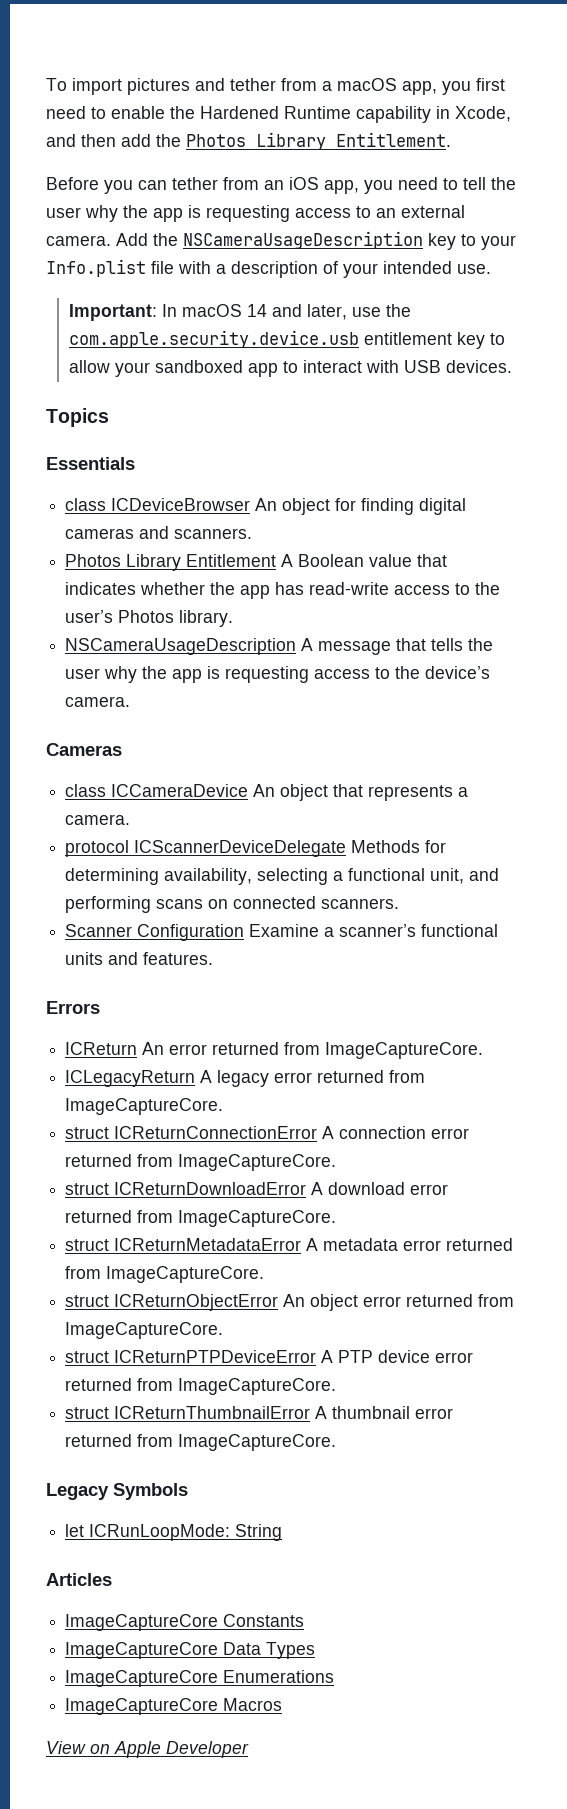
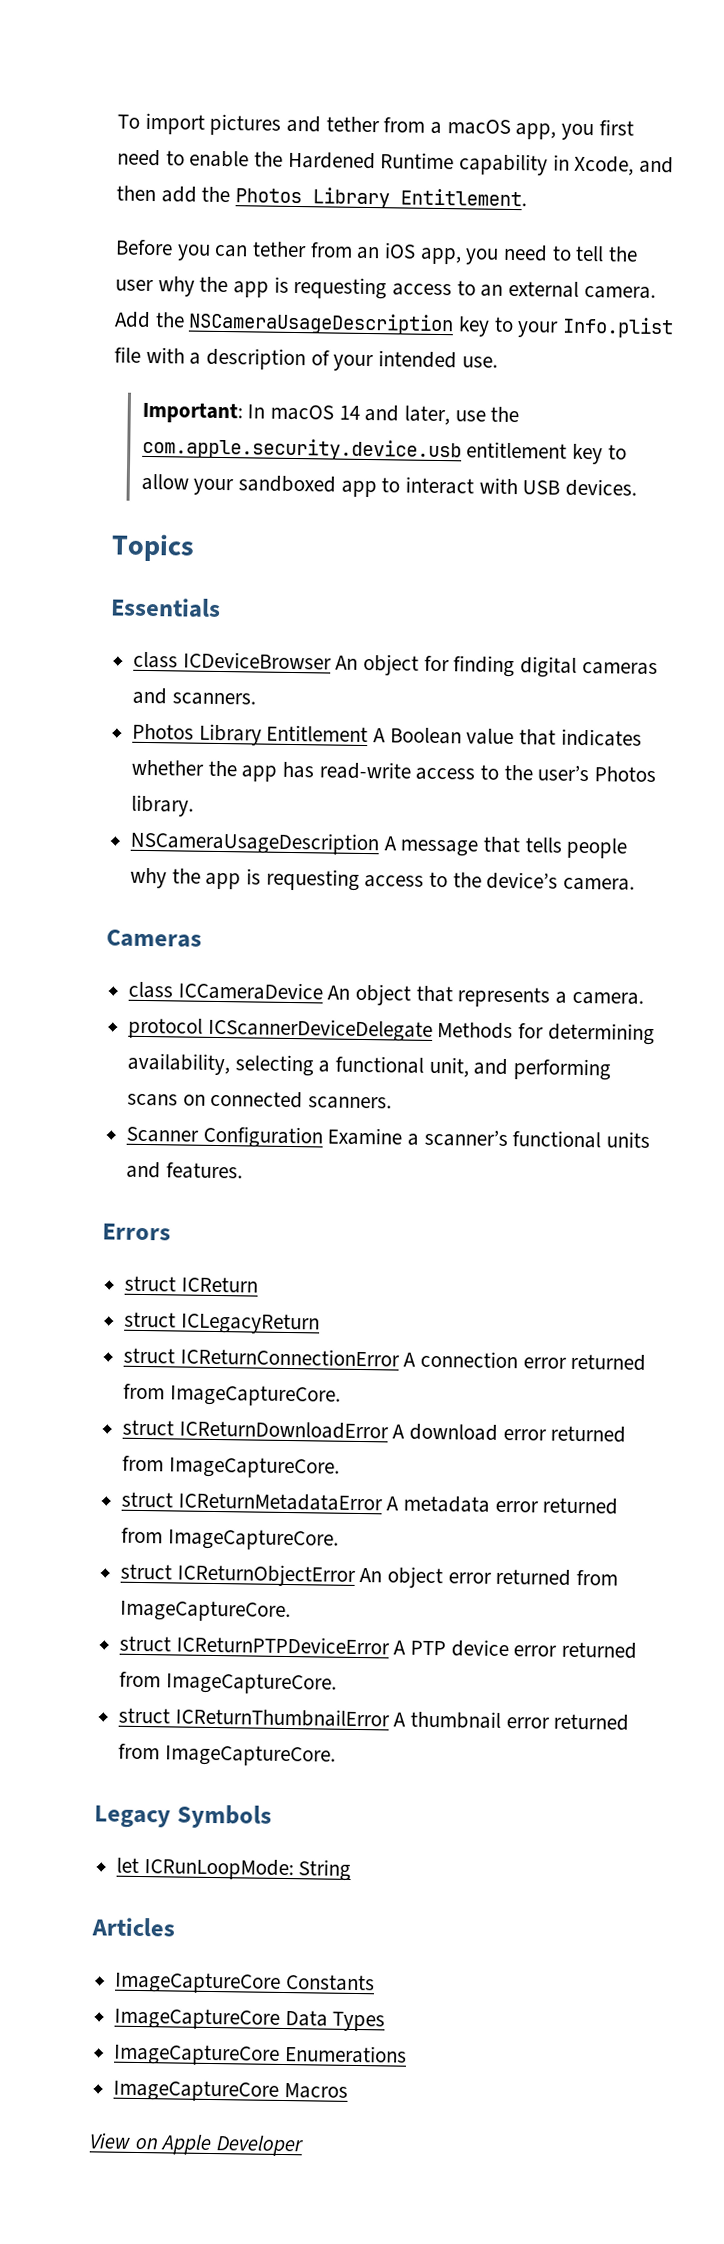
[468,638,494,651] [65,668,101,679] the user -> [566,837,628,859] people
(100, 1007) none -> [124,1275,177,1292] struct
[142,1042,484,1059] [65,1070,426,1087] [65,1098,224,1115] An error returned from ImageCaptureCore. // ICLegacyReturn A legacy error returned from ImageCaptureCore. -> [124,1311,320,1335] // struct ICLegacyReturn

